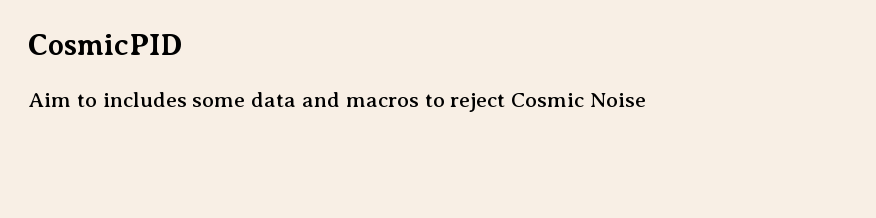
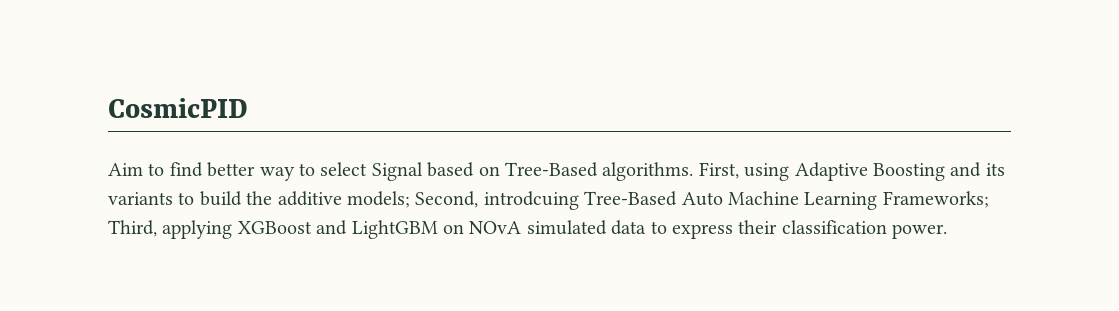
[102,92,647,112] includes some data and macros to reject Cosmic Noise -> [169,162,1005,181] [108,191,989,210] [108,220,948,239] find better way to select Signal based on Tree-Based algorithms. First, using Adaptive Boosting and its variants to build the additive models; Second, introdcuing Tree-Based Auto Machine Learning Frameworks; Third, applying XGBoost and LightGBM on NOvA simulated data to express their classification power.

